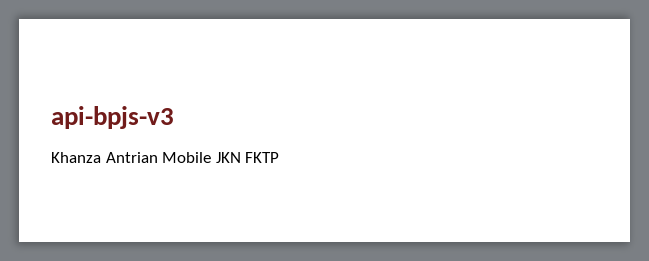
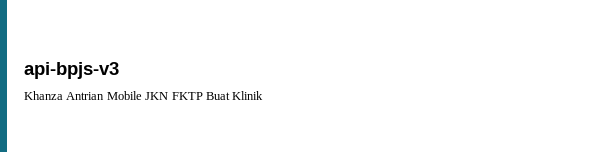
(280, 157) none -> [205,91,264,100] Buat Klinik

